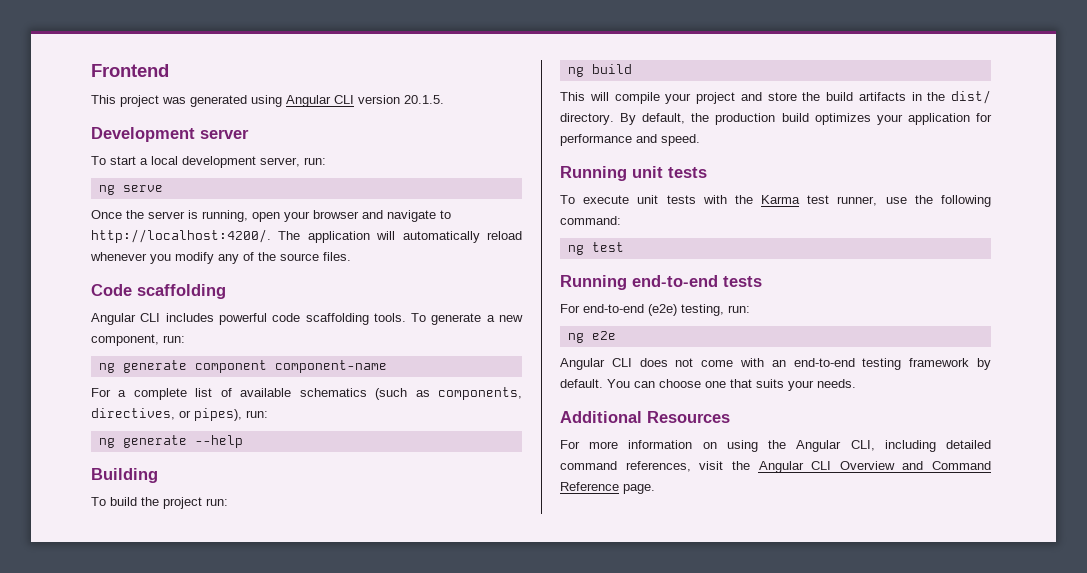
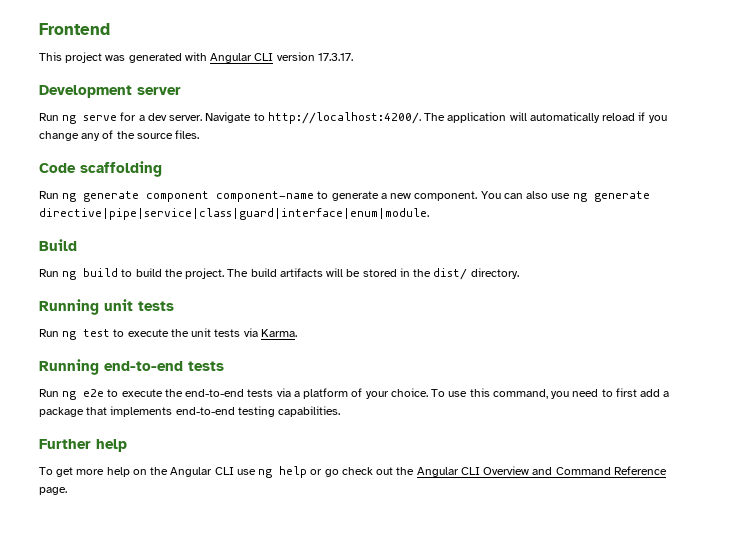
[251,95,282,107] using -> [184,52,207,61] with
[404,95,444,104] 20.1.5. -> [317,53,353,61] 17.3.17.
[91,156,326,168] [98,185,163,195] [91,210,436,222] To start a local development server, run: // ng serve // Once the server is running, open your browser and navigate -> [39,112,252,124] Run ng serve for a dev server. Navigate
[90,252,214,264] whenever you modify -> [638,112,667,123] [39,131,79,141] if you change
[91,313,523,325] [91,334,185,346] [98,360,387,373] [91,387,522,400] [91,408,268,421] [98,435,243,448] [91,468,158,483] [91,497,228,509] [567,64,632,77] [560,90,991,104] [560,113,992,125] [560,134,700,146] [560,166,707,181] [560,195,991,207] [560,216,621,225] [567,242,624,255] [560,275,762,290] [560,304,750,316] [567,331,616,343] [560,358,991,370] [560,379,856,391] [560,411,730,423] [560,440,991,452] [560,461,724,472] Angular CLI includes powerful code scaffolding tools. To generate a new component, run: // ng generate component component-name // For a complete list of available schematics (such as components, directives, or pipes), run: // ng generate --help // Building // To build the project run: // ng build // This will compile your project and store the build artifacts in the dist/ directory. By default, the production build optimizes your application for performance and speed. // Running unit tests // To execute unit tests with the Karma test runner, use the following command: // ng test // Running end-to-end tests // For end-to-end (e2e) testing, run: // ng e2e // Angular CLI does not come with an end-to-end testing framework by default. You can choose one that suits your needs. // Additional Resources // For more information on using the Angular CLI, including detailed command references, visit -> [39,191,650,202] [39,208,429,220] [39,239,77,251] [39,268,519,280] [39,299,174,315] [39,328,297,340] [39,359,224,375] [39,388,670,400] [39,406,341,417] [39,439,127,452] [39,466,394,478] Run ng generate component component-name to generate a new component. You can also use ng generate directive|pipe|service|class|guard|interface|enum|module. // Build // Run ng build to build the project. The build artifacts will be stored in the dist/ directory. // Running unit tests // Run ng test to execute the unit tests via Karma. // Running end-to-end tests // Run ng e2e to execute the end-to-end tests via a platform of your choice. To use this command, you need to first add a package that implements end-to-end testing capabilities. // Further help // To get more help on the Angular CLI use ng help or go check out

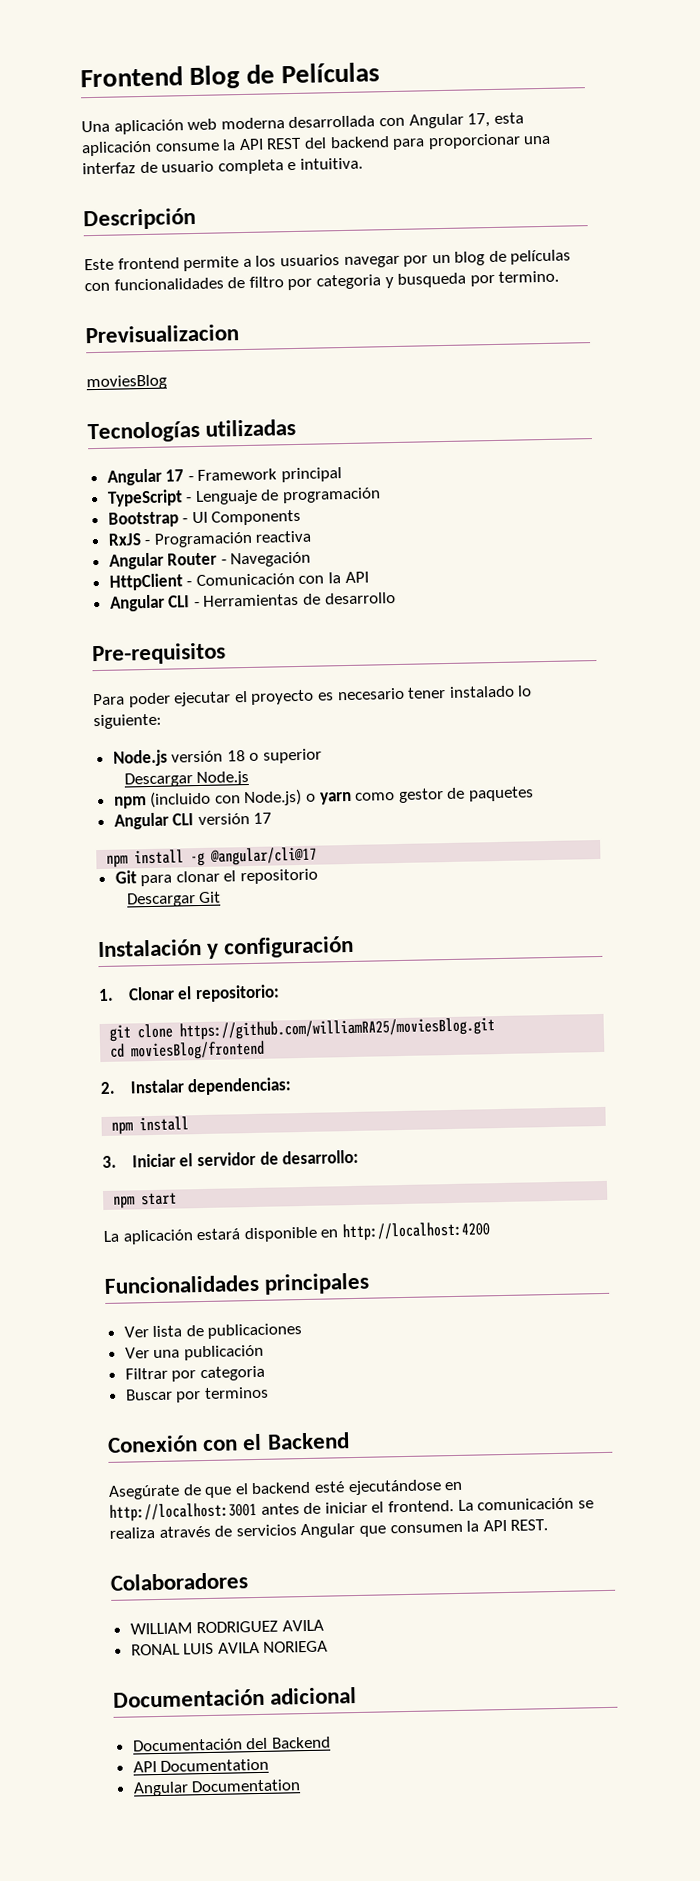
[39,52,353,63] [39,85,181,98] [39,112,667,124] [39,130,200,141] [39,161,162,177] [39,191,650,202] [39,208,429,220] [39,239,77,251] [39,268,519,280] [39,299,174,315] [39,328,297,340] [39,359,224,375] [39,388,670,400] [39,406,341,417] [39,439,127,452] [39,466,667,478] [39,487,67,495] // This project was generated with Angular CLI version 17.3.17. // Development server // Run ng serve for a dev server. Navigate to http://localhost:4200/. The application will automatically reload if you change any of the source files. // Code scaffolding // Run ng generate component component-name to generate a new component. You can also use ng generate directive|pipe|service|class|guard|interface|enum|module. // Build // Run ng build to build the project. The build artifacts will be stored in the dist/ directory. // Running unit tests // Run ng test to execute the unit tests via Karma. // Running end-to-end tests // Run ng e2e to execute the end-to-end tests via a platform of your choice. To use this command, you need to first add a package that implements end-to-end testing capabilities. // Further help // To get more help on the Angular CLI use ng help or go check out the Angular CLI Overview and Command Reference page. -> [189,62,381,90] [81,112,524,135] [81,133,552,157] [82,157,363,175] [83,207,196,231] [84,249,572,272] [84,270,560,292] [85,324,239,344] [86,374,167,391] [87,418,297,444] [106,467,343,486] [106,487,382,507] [107,509,302,528] [107,530,312,548] [108,551,312,570] [108,571,369,591] [109,592,396,612] [92,642,226,666] [93,685,533,708] [93,713,162,730] [112,748,323,767] [123,770,250,788] [113,786,535,809] [113,812,273,830] [106,846,318,868] [114,868,319,887] [126,891,222,908] [97,935,355,959] [98,984,281,1003] [109,1017,496,1042] [110,1040,266,1061] [100,1077,293,1096] [111,1116,190,1135] [102,1149,360,1169] [113,1192,178,1209] [103,1221,491,1245] [104,1272,371,1295] [123,1323,303,1339] [124,1344,264,1361] [124,1365,265,1382] [124,1386,269,1403] [107,1432,350,1453] [108,1479,464,1500] [109,1497,594,1522] [109,1519,549,1539] [110,1572,248,1591] [129,1619,324,1635] [130,1640,329,1656] [113,1687,358,1708] [132,1736,331,1752] [132,1758,270,1773] [132,1779,302,1797] Blog de Películas // Una aplicación web moderna desarrollada con Angular 17, esta aplicación consume la API REST del backend para proporcionar una interfaz de usuario completa e intuitiva. // Descripción // Este frontend permite a los usuarios navegar por un blog de películas con funcionalidades de filtro por categoria y busqueda por termino. // Previsualizacion // moviesBlog // Tecnologías utilizadas // Angular 17 - Framework principal // TypeScript - Lenguaje de programación // Bootstrap - UI Components // RxJS - Programación reactiva // Angular Router - Navegación // HttpClient - Comunicación con la API // Angular CLI - Herramientas de desarrollo // Pre-requisitos // Para poder ejecutar el proyecto es necesario tener instalado lo siguiente: // Node.js versión 18 o superior // Descargar Node.js // npm (incluido con Node.js) o yarn como gestor de paquetes // Angular CLI versión 17 // npm install -g @angular/cli@17 // Git para clonar el repositorio // Descargar Git // Instalación y configuración // 1. Clonar el repositorio: // git clone https://github.com/williamRA25/moviesBlog.git // cd moviesBlog/frontend // 2. Instalar dependencias: // npm install // 3. Iniciar el servidor de desarrollo: // npm start // La aplicación estará disponible en http://localhost:4200 // Funcionalidades principales // Ver lista de publicaciones // Ver una publicación // Filtrar por categoria // Buscar por terminos // Conexión con el Backend // Asegúrate de que el backend esté ejecutándose en http://localhost:3001 antes de iniciar el frontend. La comunicación se realiza através de servicios Angular que consumen la API REST. // Colaboradores // WILLIAM RODRIGUEZ AVILA // RONAL LUIS AVILA NORIEGA // Documentación adicional // Documentación del Backend // API Documentation // Angular Documentation

